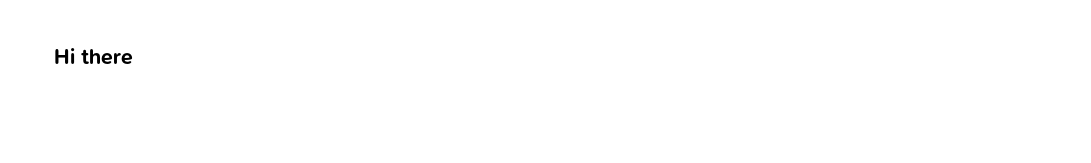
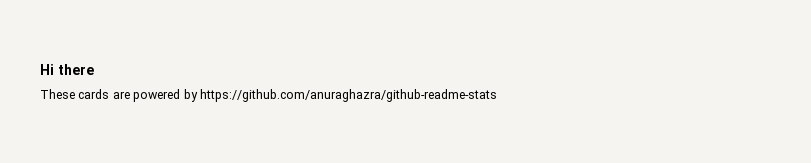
(133, 57) none -> [40,89,497,102] // These cards are powered by https://github.com/anuraghazra/github-readme-stats

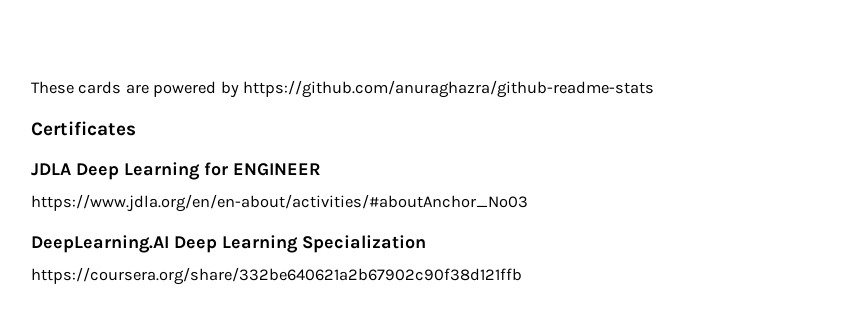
[40,64,94,75] Hi there // -> (31, 87) none
(497, 95) none -> [31,121,136,136] [31,162,321,180] [31,194,528,212] [31,235,426,253] [31,267,522,285] // Certificates // JDLA Deep Learning for ENGINEER // https://www.jdla.org/en/en-about/activities/#aboutAnchor_No03 // DeepLearning.AI Deep Learning Specialization // https://coursera.org/share/332be640621a2b67902c90f38d121ffb

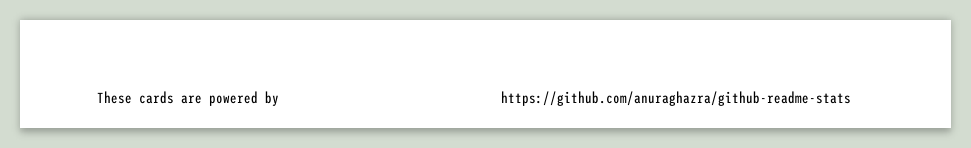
[31,121,136,136] [31,162,321,180] [31,194,528,212] [31,235,426,253] [31,267,522,285] // Certificates // JDLA Deep Learning for ENGINEER // https://www.jdla.org/en/en-about/activities/#aboutAnchor_No03 // DeepLearning.AI Deep Learning Specialization // https://coursera.org/share/332be640621a2b67902c90f38d121ffb -> (851, 98) none

